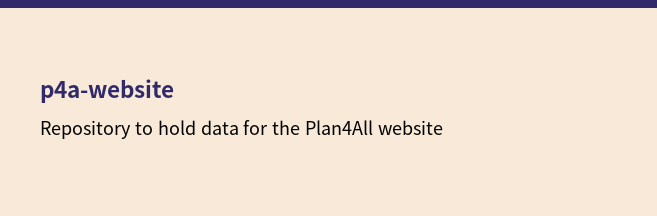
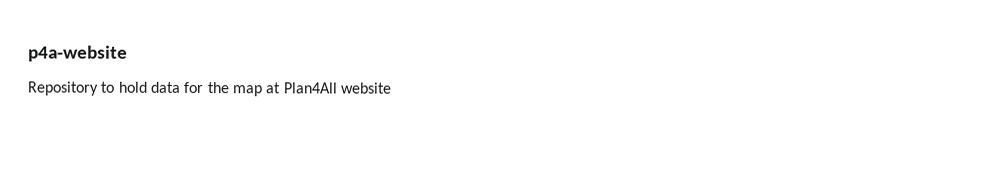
(301, 127) none -> [231,82,282,97] map at

